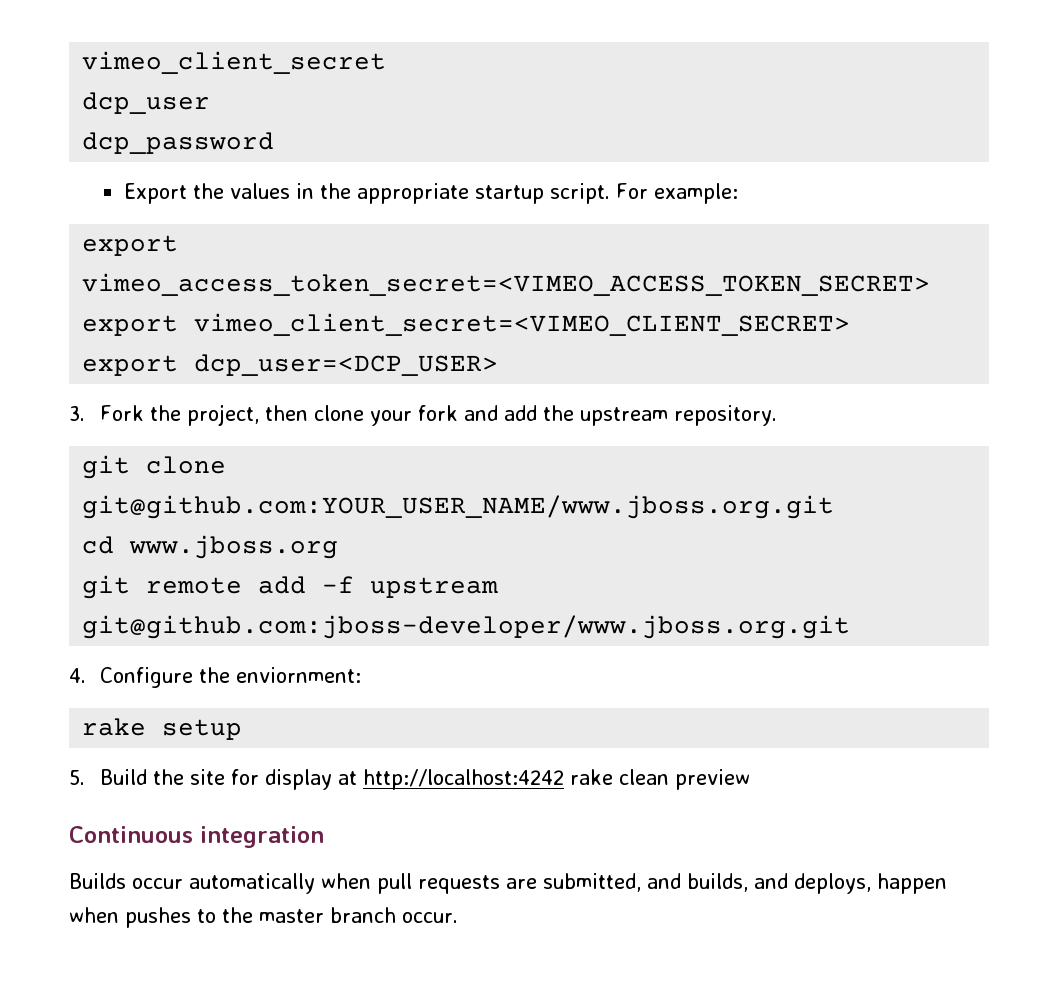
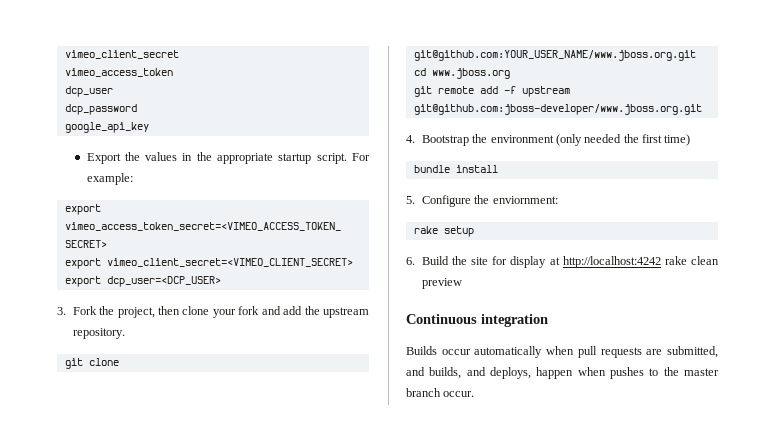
(387, 62) none -> [64,68,173,77] // vimeo_access_token
(275, 143) none -> [64,122,149,133] // google_api_key
(86, 675) none -> [421,134,691,146] [413,165,498,173] [406,196,415,204] Bootstrap the environment (only needed the first time) // bundle install // 5.
[69,770,85,785] 5. -> [406,257,415,265] 6.

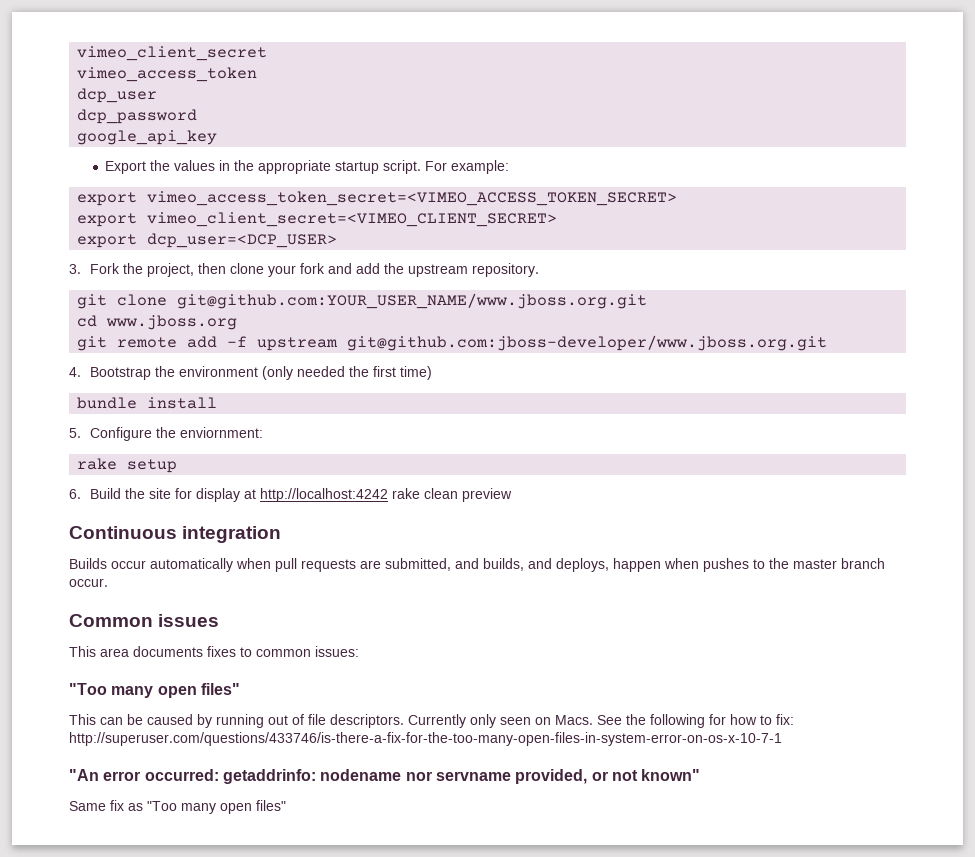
(475, 394) none -> [69,614,220,627] [69,646,359,657] [69,683,240,698] [69,714,794,728] [69,732,782,746] [69,769,701,784] [69,800,286,814] // Common issues // This area documents fixes to common issues: // "Too many open files" // This can be caused by running out of file descriptors. Currently only seen on Macs. See the following for how to fix: http://superuser.com/questions/433746/is-there-a-fix-for-the-too-many-open-files-in-system-error-on-os-x-10-7-1 // "An error occurred: getaddrinfo: nodename nor servname provided, or not known" // Same fix as "Too many open files"

